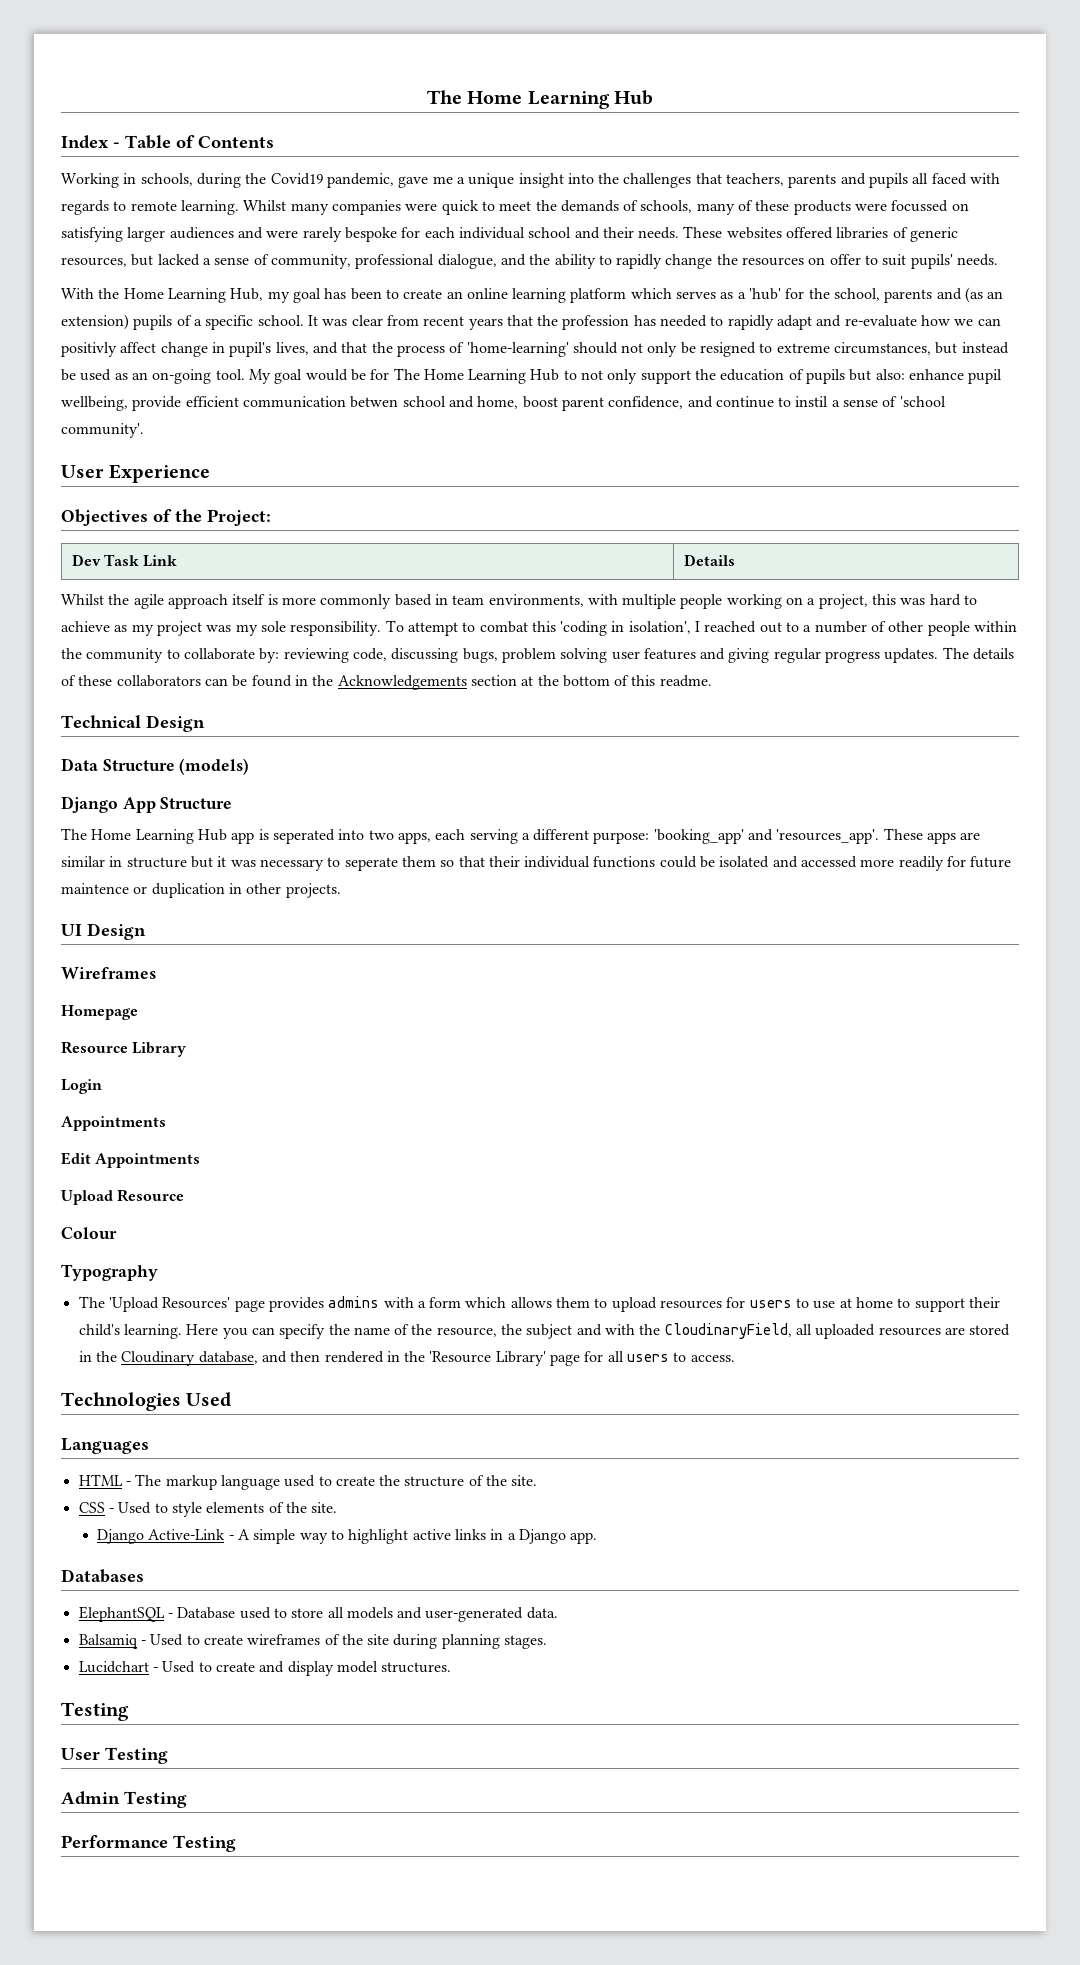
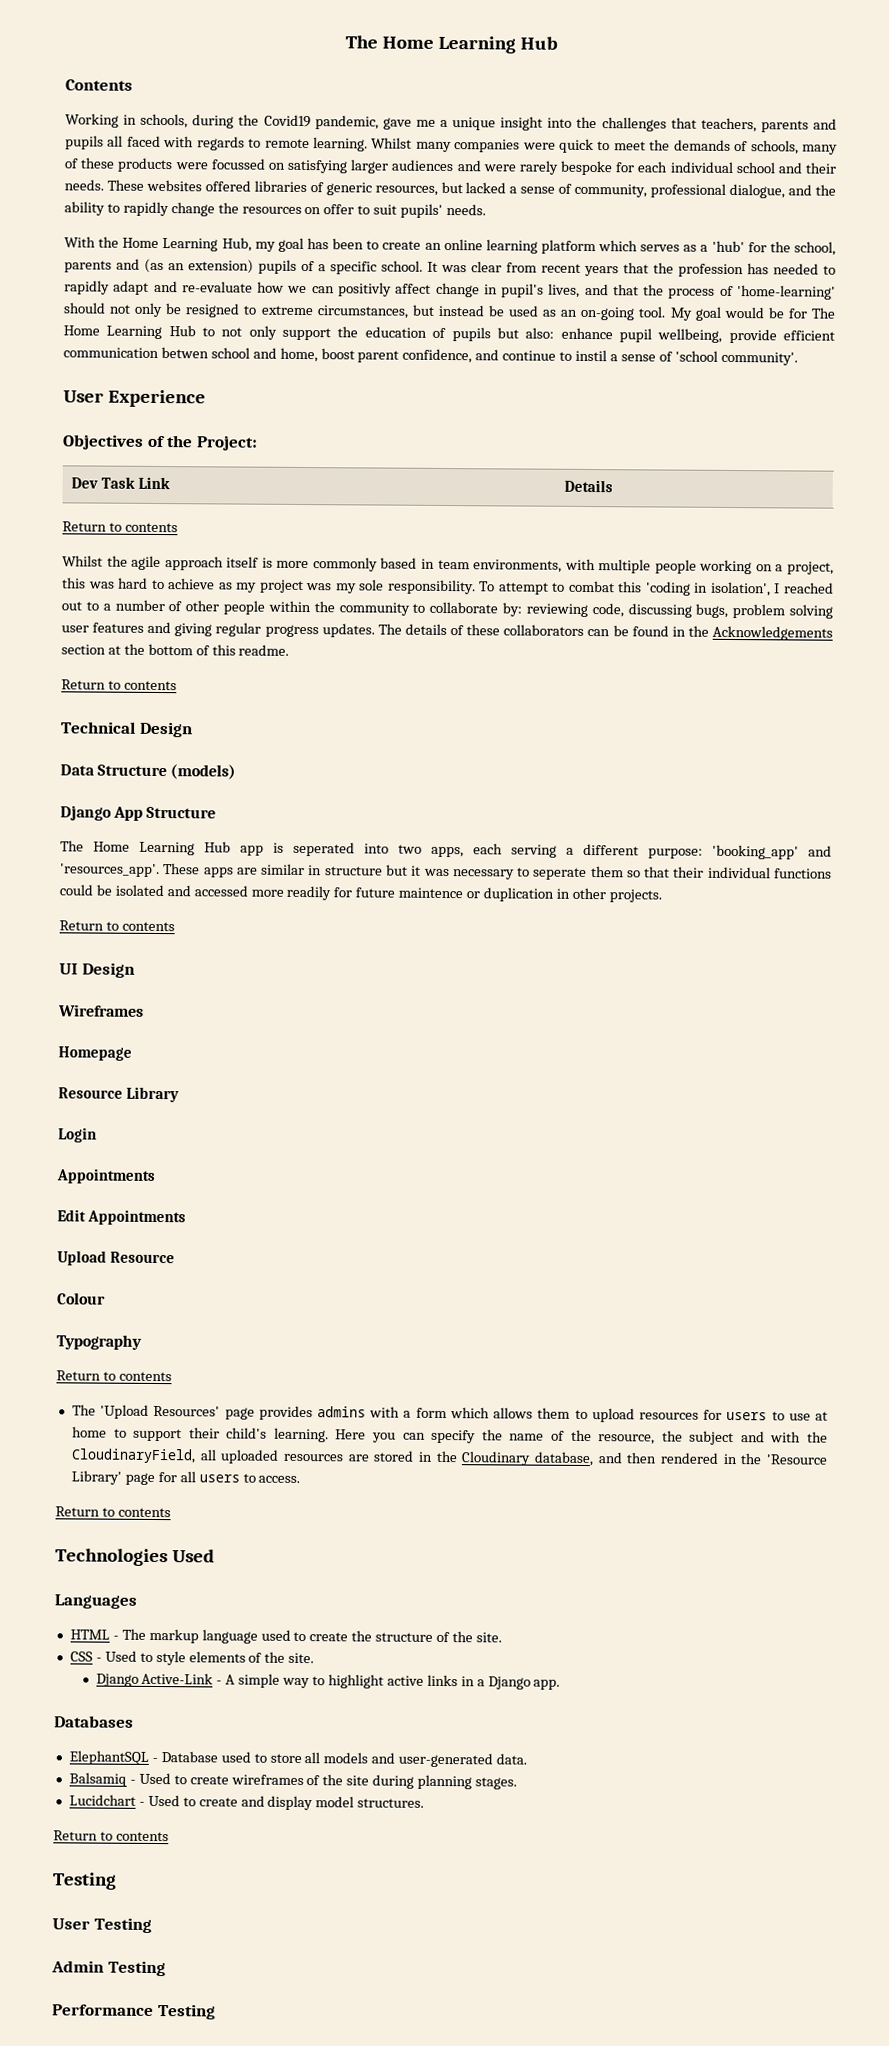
[61,135,195,149] Index - Table of -> (558, 43) none
(735, 560) none -> [62,521,178,533] // Return to contents
(712, 681) none -> [61,679,177,691] // Return to contents
(341, 890) none -> [59,920,175,932] // Return to contents
(158, 1272) none -> [56,1370,172,1382] // Return to contents
(735, 1358) none -> [55,1506,171,1518] // Return to contents
(452, 1667) none -> [53,1830,169,1842] // Return to contents

